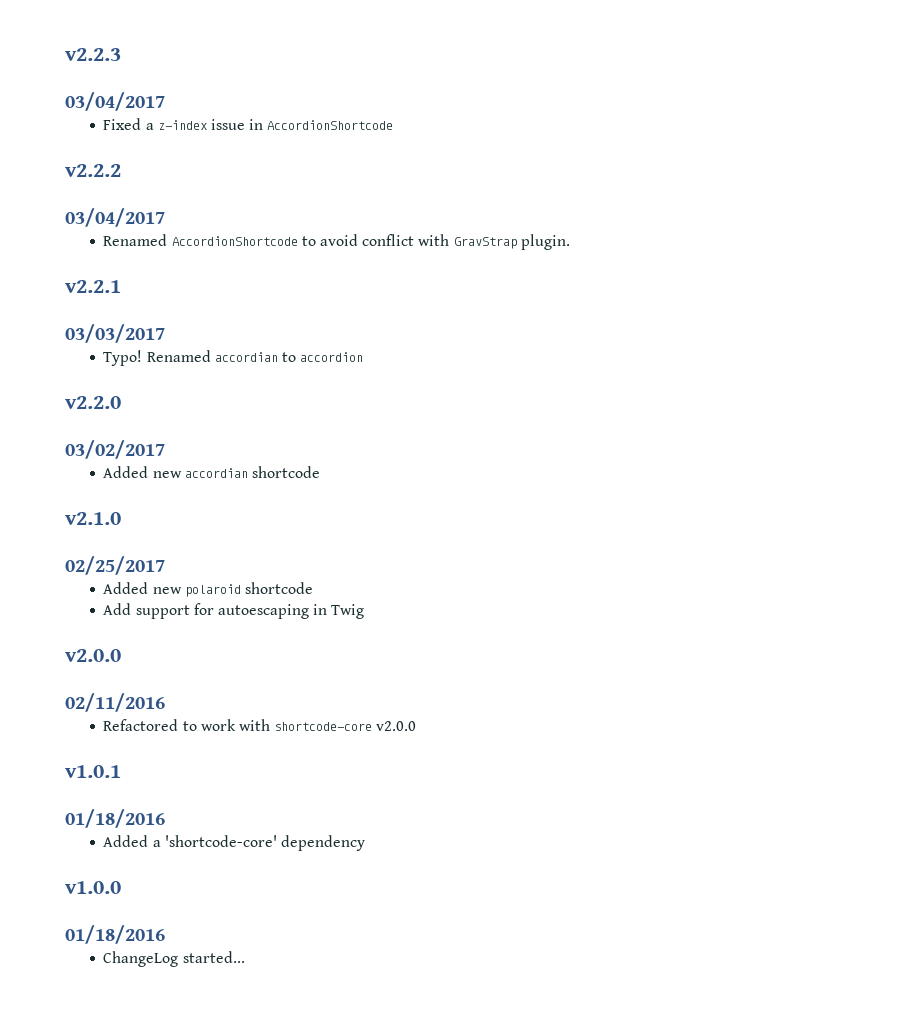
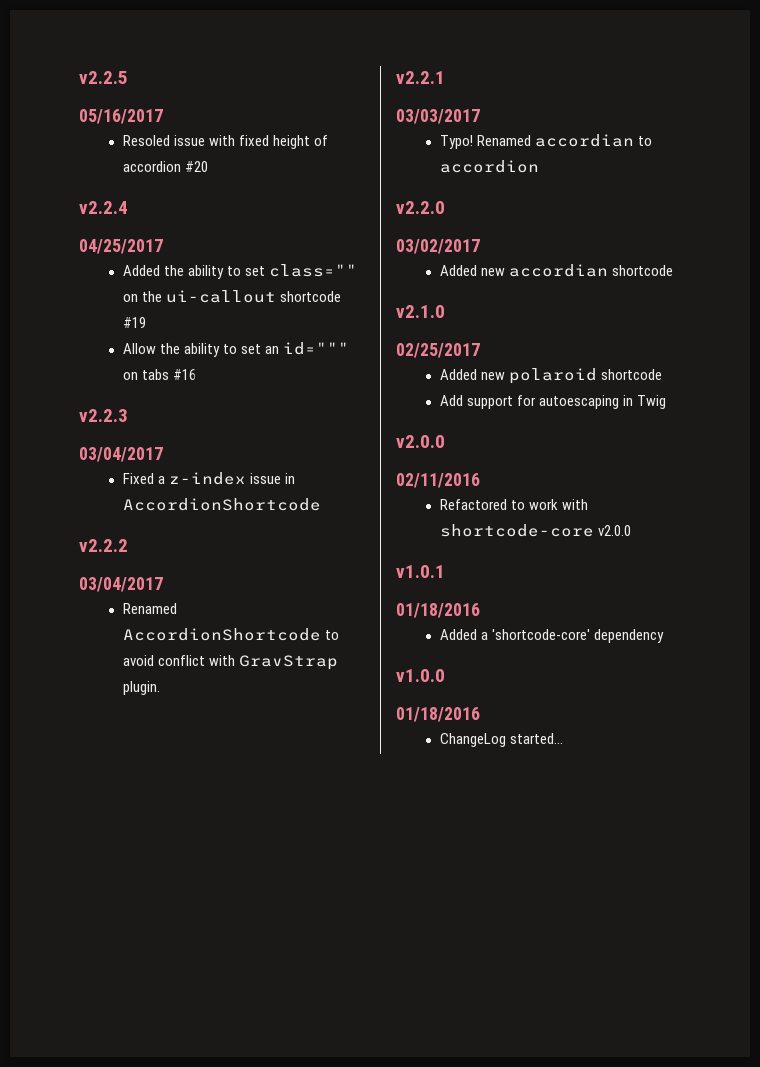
(65, 54) none -> [79,71,128,84] [79,109,163,124] [122,135,329,149] [122,161,208,172] [79,201,128,214] [79,239,163,254] [122,264,358,279] [122,290,342,303] [122,317,146,328] [122,342,350,357] [122,369,197,380] v2.2.5 // 05/16/2017 // Resoled issue with fixed height of accordion #20 // v2.2.4 // 04/25/2017 // Added the ability to set class="" on the ui-callout shortcode #19 // Allow the ability to set an id=""" on tabs #16 //

